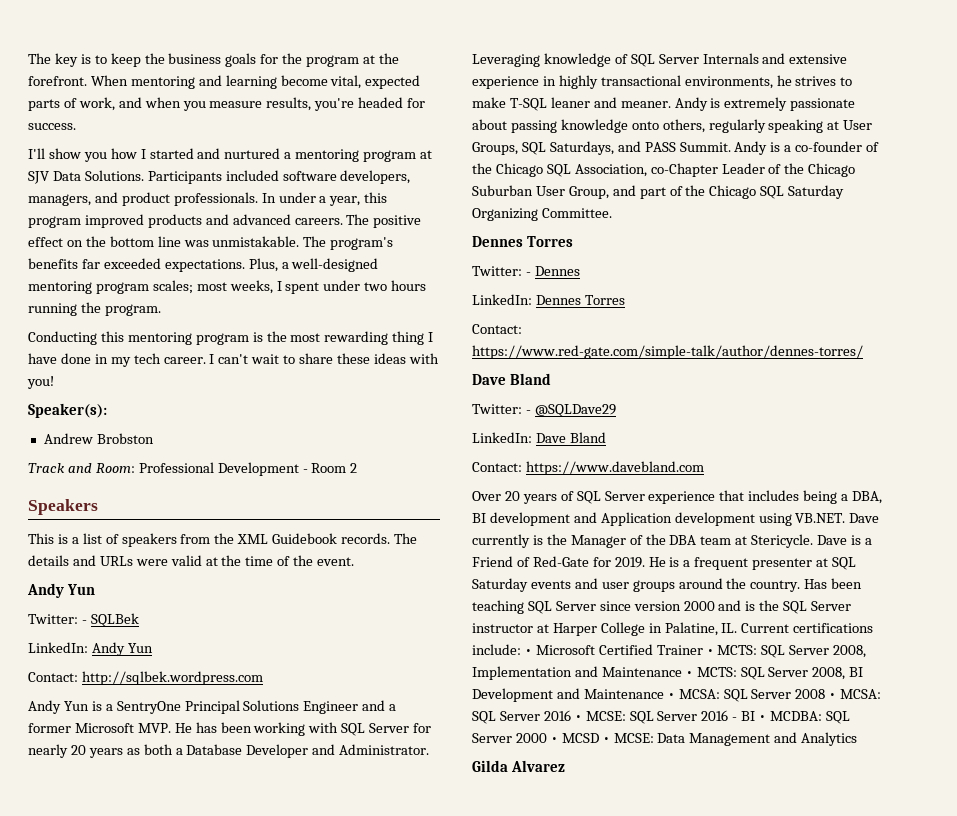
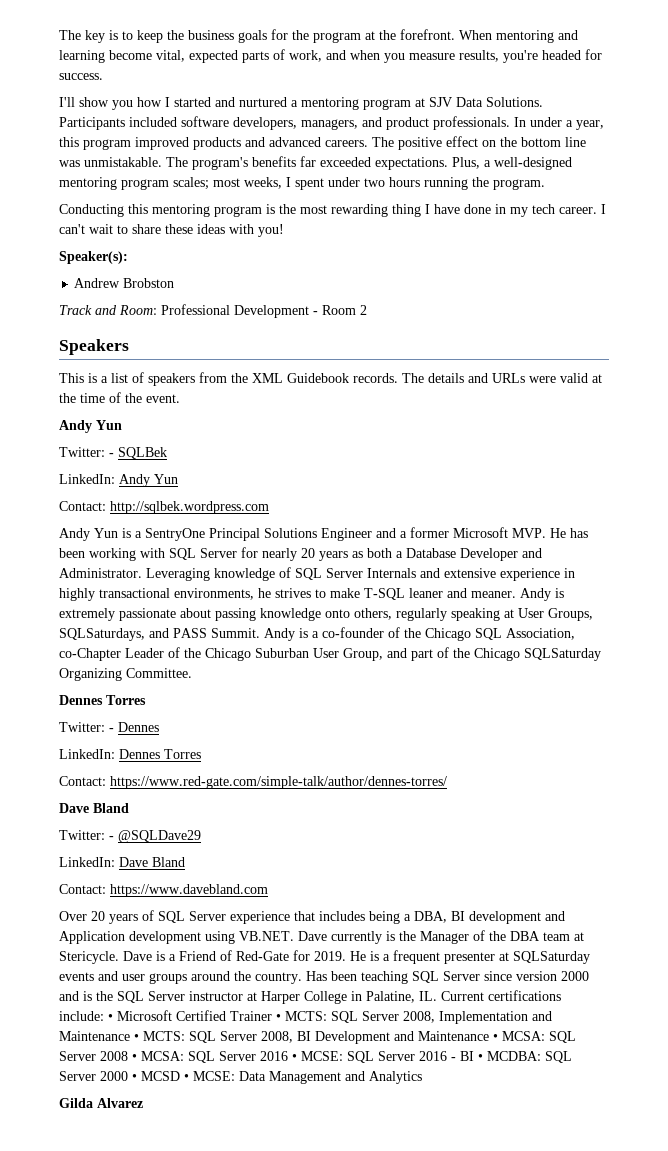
[521,141,614,155] SQL Saturdays, -> [59,628,145,641] SQLSaturdays,
[760,185,845,199] SQL Saturday -> [524,648,601,661] SQLSaturday
[832,557,857,570] [472,578,528,592] SQL Saturday -> [513,951,590,964] SQLSaturday

